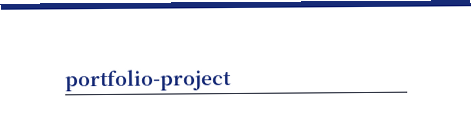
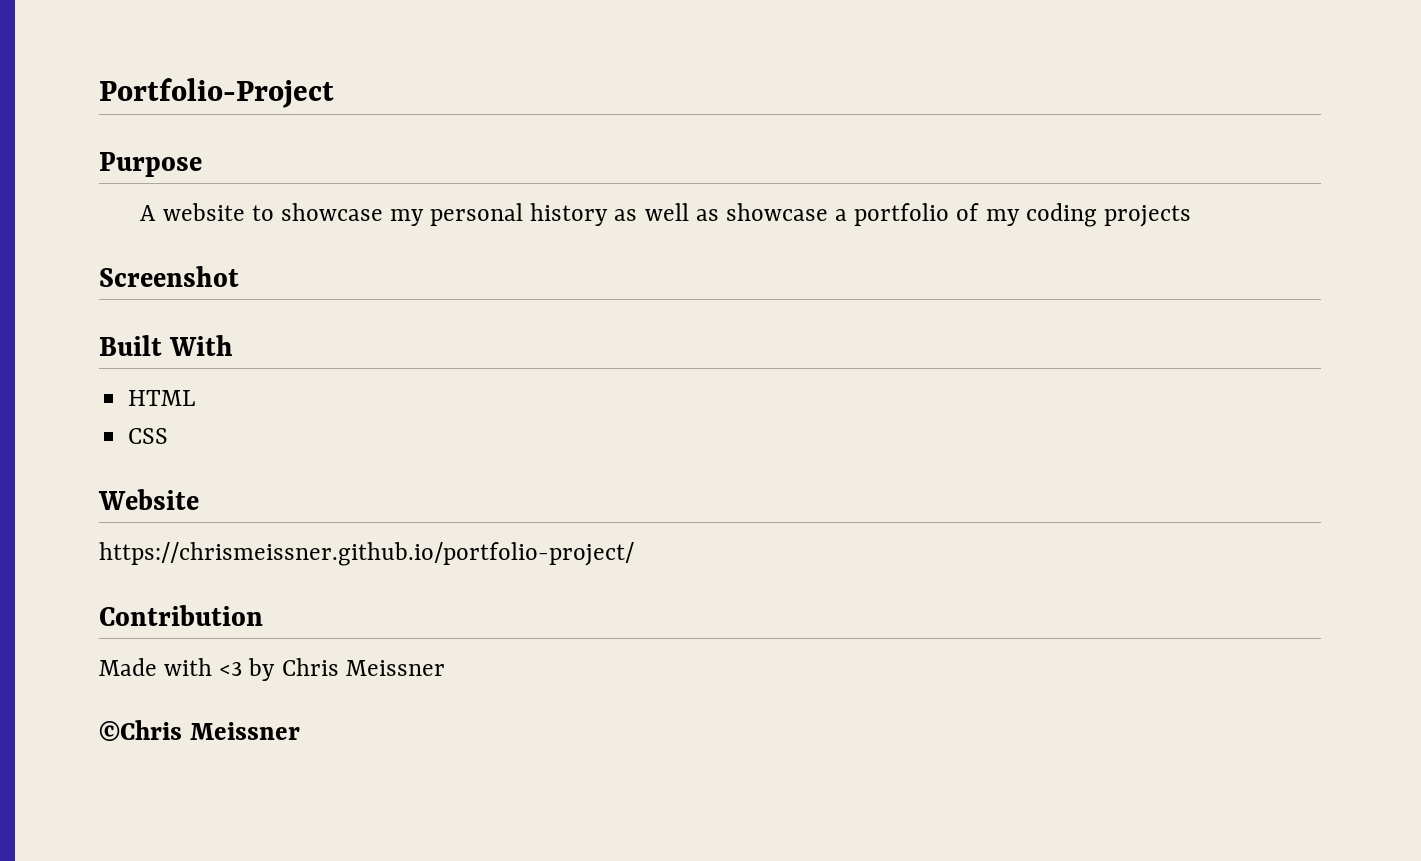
[65,69,232,92] portfolio-project -> [99,78,334,108] [99,152,202,177] [140,203,1191,227] [99,266,239,287] [99,335,234,356] [128,390,196,406] [128,428,169,444] [98,489,199,510] [99,542,634,566] [99,605,263,626] [99,658,445,681] [99,720,300,741] Portfolio-Project // Purpose // A website to showcase my personal history as well as showcase a portfolio of my coding projects // Screenshot // Built With // HTML // CSS // Website // https://chrismeissner.github.io/portfolio-project/ // Contribution // Made with <3 by Chris Meissner // ©Chris Meissner

